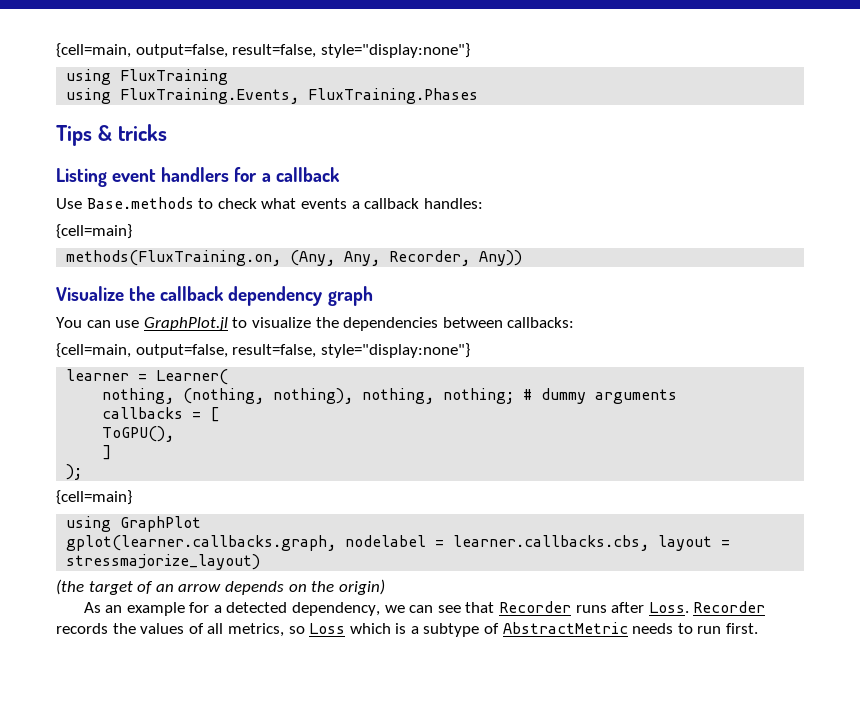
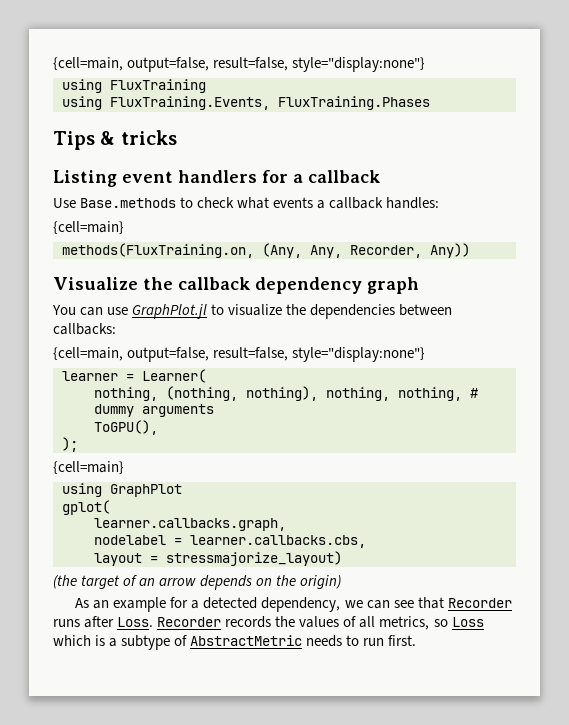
[443,388,515,404] nothing; -> [398,387,462,401] nothing,
[102,407,220,422] // callbacks = [ -> (214, 410) none
[102,445,112,460] // ] -> (158, 427) none
[66,535,337,551] gplot(learner.callbacks.graph, -> [62,500,110,515] [94,518,286,531] gplot( // learner.callbacks.graph, //
(650, 543) none -> (366, 541) //

